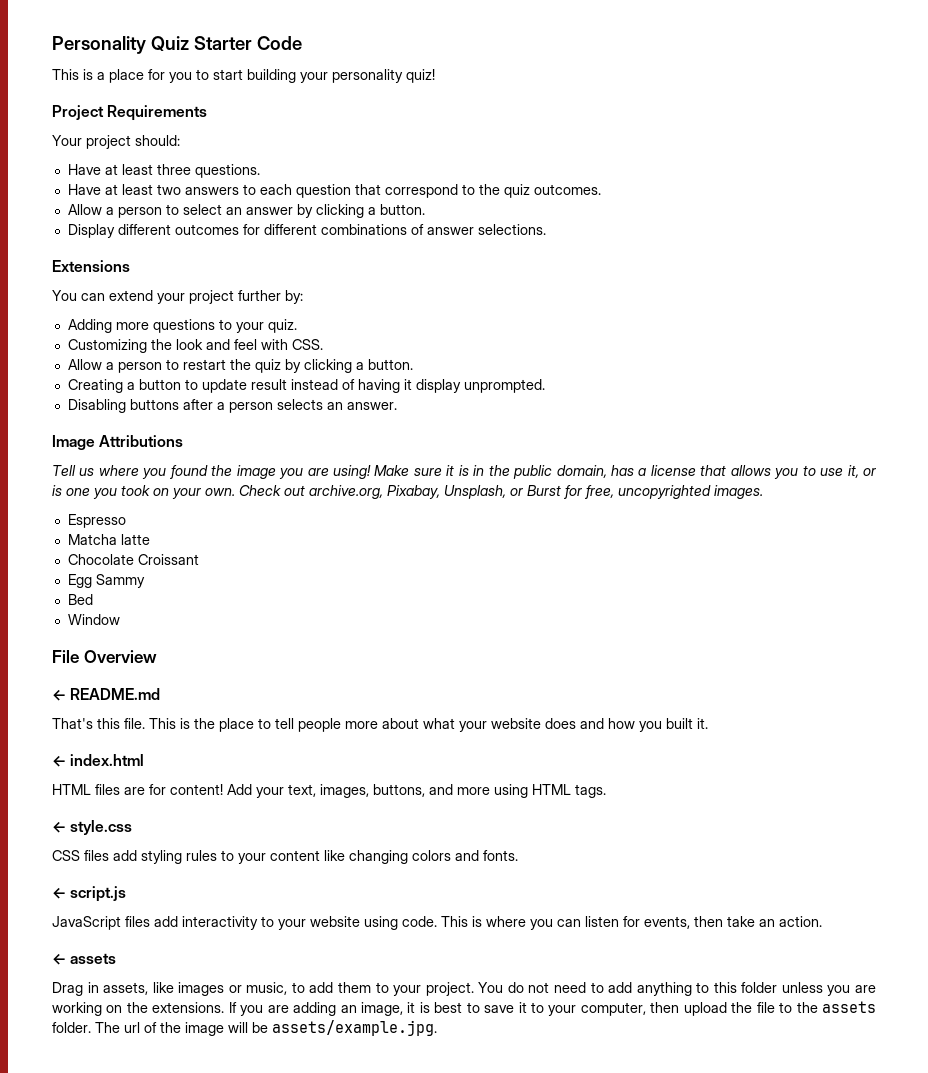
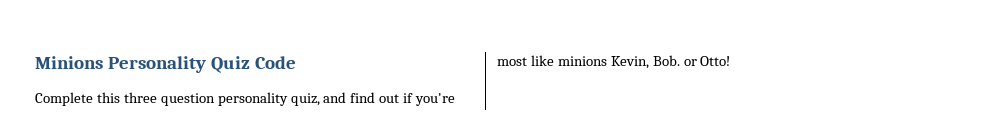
(52, 45) none -> [35,56,103,69] Minions
[193,36,252,50] Starter -> (250, 64) none
[52,69,435,83] [52,105,208,121] [52,135,180,149] [67,164,260,178] [67,184,601,198] [67,204,425,218] [67,224,546,238] [52,260,130,272] [52,290,303,304] [67,319,297,333] [67,339,323,353] [67,359,413,373] [67,379,545,393] [67,399,397,413] [52,435,184,450] [52,465,877,479] [52,485,763,499] [67,514,126,528] [67,534,150,545] [67,554,199,565] [67,574,145,588] [67,594,93,605] [67,614,120,625] [52,650,157,663] [52,688,161,701] [52,718,708,732] [52,754,145,767] [52,784,606,798] [52,820,133,835] [52,850,518,864] [52,886,127,902] [52,916,822,930] [52,953,117,965] [52,982,876,996] [52,1001,877,1016] [52,1020,437,1036] This is a place for you to start building your personality quiz! // Project Requirements // Your project should: // Have at least three questions. // Have at least two answers to each question that correspond to the quiz outcomes. // Allow a person to select an answer by clicking a button. // Display different outcomes for different combinations of answer selections. // Extensions // You can extend your project further by: // Adding more questions to your quiz. // Customizing the look and feel with CSS. // Allow a person to restart the quiz by clicking a button. // Creating a button to update result instead of having it display unprompted. // Disabling buttons after a person selects an answer. // Image Attributions // Tell us where you found the image you are using! Make sure it is in the public domain, has a license that allows you to use it, or is one you took on your own. Check out archive.org, Pixabay, Unsplash, or Burst for free, uncopyrighted images. // Espresso // Matcha latte // Chocolate Croissant // Egg Sammy // Bed // Window // File Overview // ← README.md // That's this file. This is the place to tell people more about what your website does and how you built it. // ← index.html // HTML files are for content! Add your text, images, buttons, and more using HTML tags. // ← style.css // CSS files add styling rules to your content like changing colors and fonts. // ← script.js // JavaScript files add interactivity to your website using code. This is where you can listen for events, then take an action. // ← assets // Drag in assets, like images or music, to add them to your project. You do not need to add anything to this folder unless you are working on the extensions. If you are adding an image, it is best to save it to your computer, then upload the file to the assets folder. The url of the image will be assets/example.jpg. -> [35,92,456,106] [497,55,731,69] Complete this three question personality quiz, and find out if you're most like minions Kevin, Bob. or Otto!

